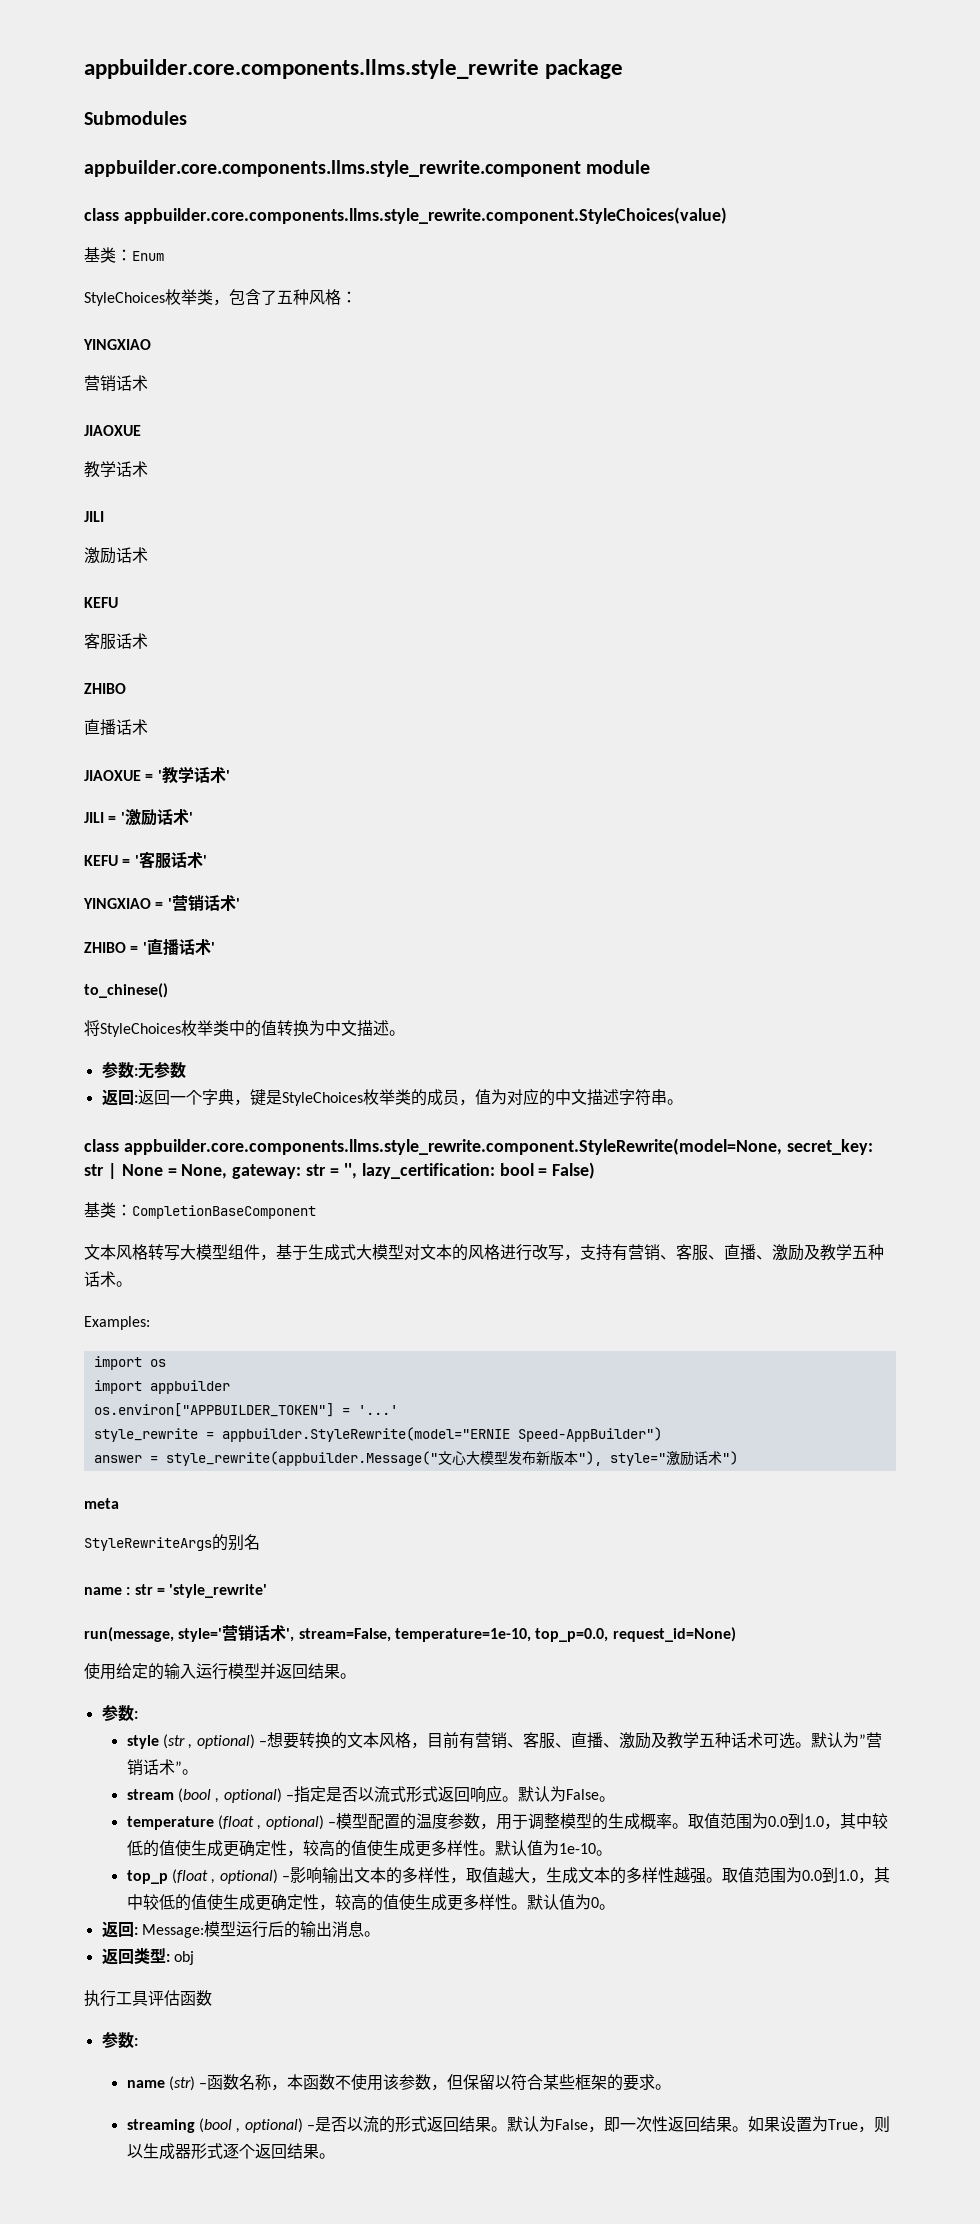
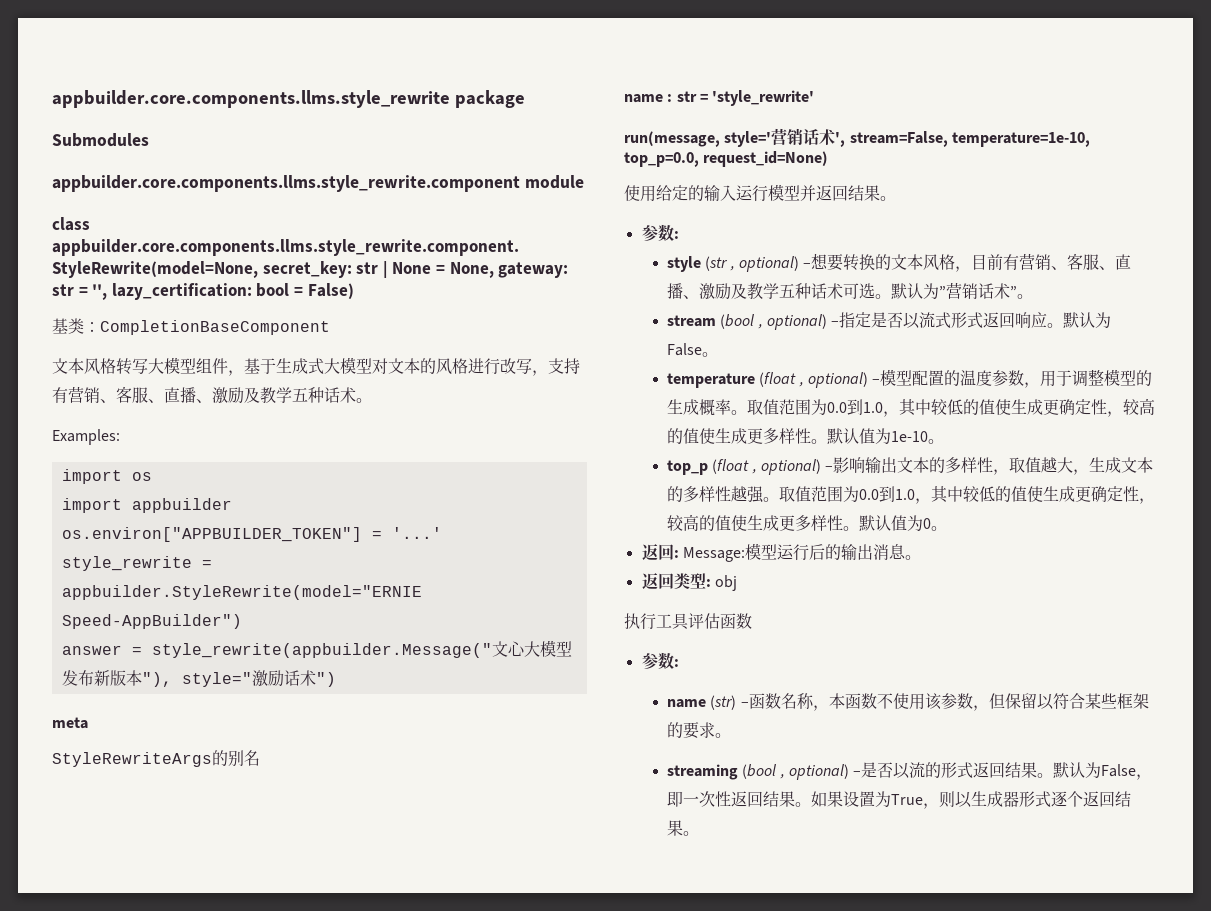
[84,207,727,224] [84,247,164,263] [84,289,357,306] [83,339,151,350] [84,375,148,392] [84,425,141,436] [84,461,148,478] [84,511,104,522] [84,547,148,564] [84,597,118,608] [84,633,148,650] [84,683,126,694] [84,719,148,736] [84,766,230,784] [84,809,193,826] [84,852,207,869] [83,895,240,912] [84,938,215,955] [84,983,168,998] [84,1020,405,1037] [101,1062,186,1079] [101,1088,683,1106] // class appbuilder.core.components.llms.style_rewrite.component.StyleChoices(value) // 基类：Enum // StyleChoices枚举类，包含了五种风格： // YINGXIAO // 营销话术 // JIAOXUE // 教学话术 // JILI // 激励话术 // KEFU // 客服话术 // ZHIBO // 直播话术 // JIAOXUE = '教学话术' // JILI = '激励话术' // KEFU = '客服话术' // YINGXIAO = '营销话术' // ZHIBO = '直播话术' // to_chinese() // 将StyleChoices枚举类中的值转换为中文描述。 // 参数:无参数 // 返回:返回一个字典，键是StyleChoices枚举类的成员，值为对应的中文描述字符串。 -> (584, 182) none

